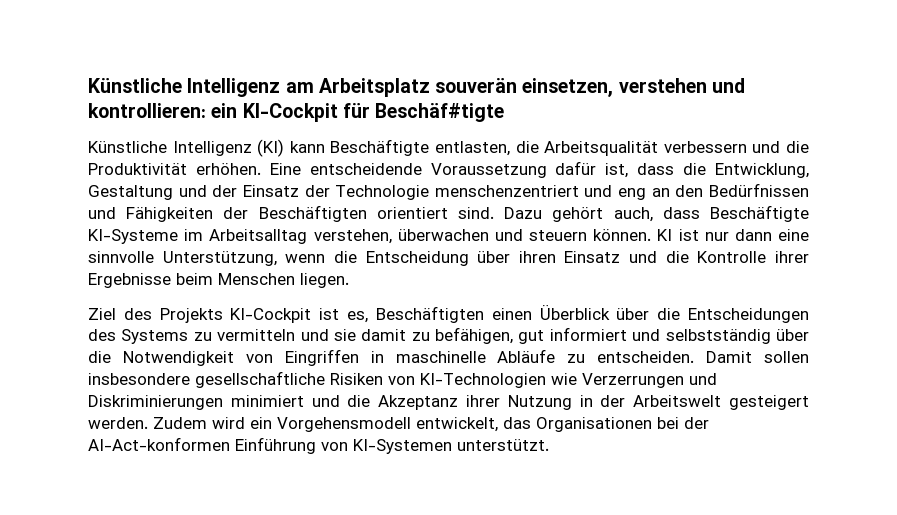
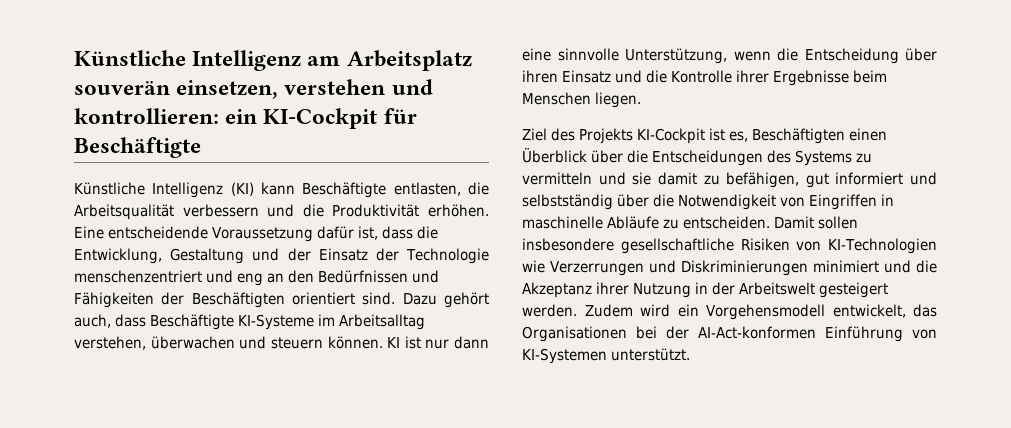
[375,103,505,122] Beschäf#tigte -> [74,137,201,158] Beschäftigte

